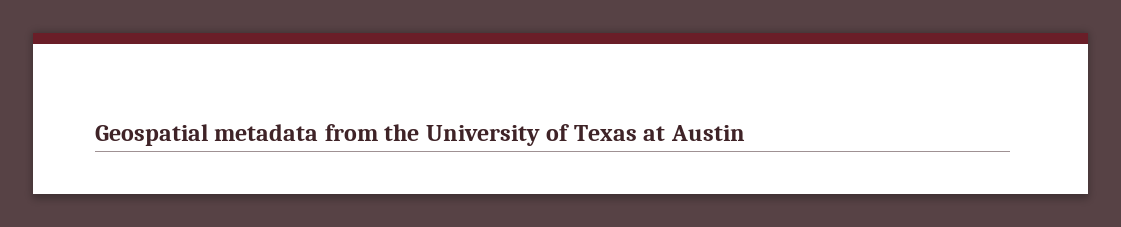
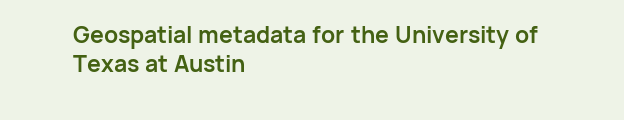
[324,124,378,141] from -> [312,26,345,43] for

